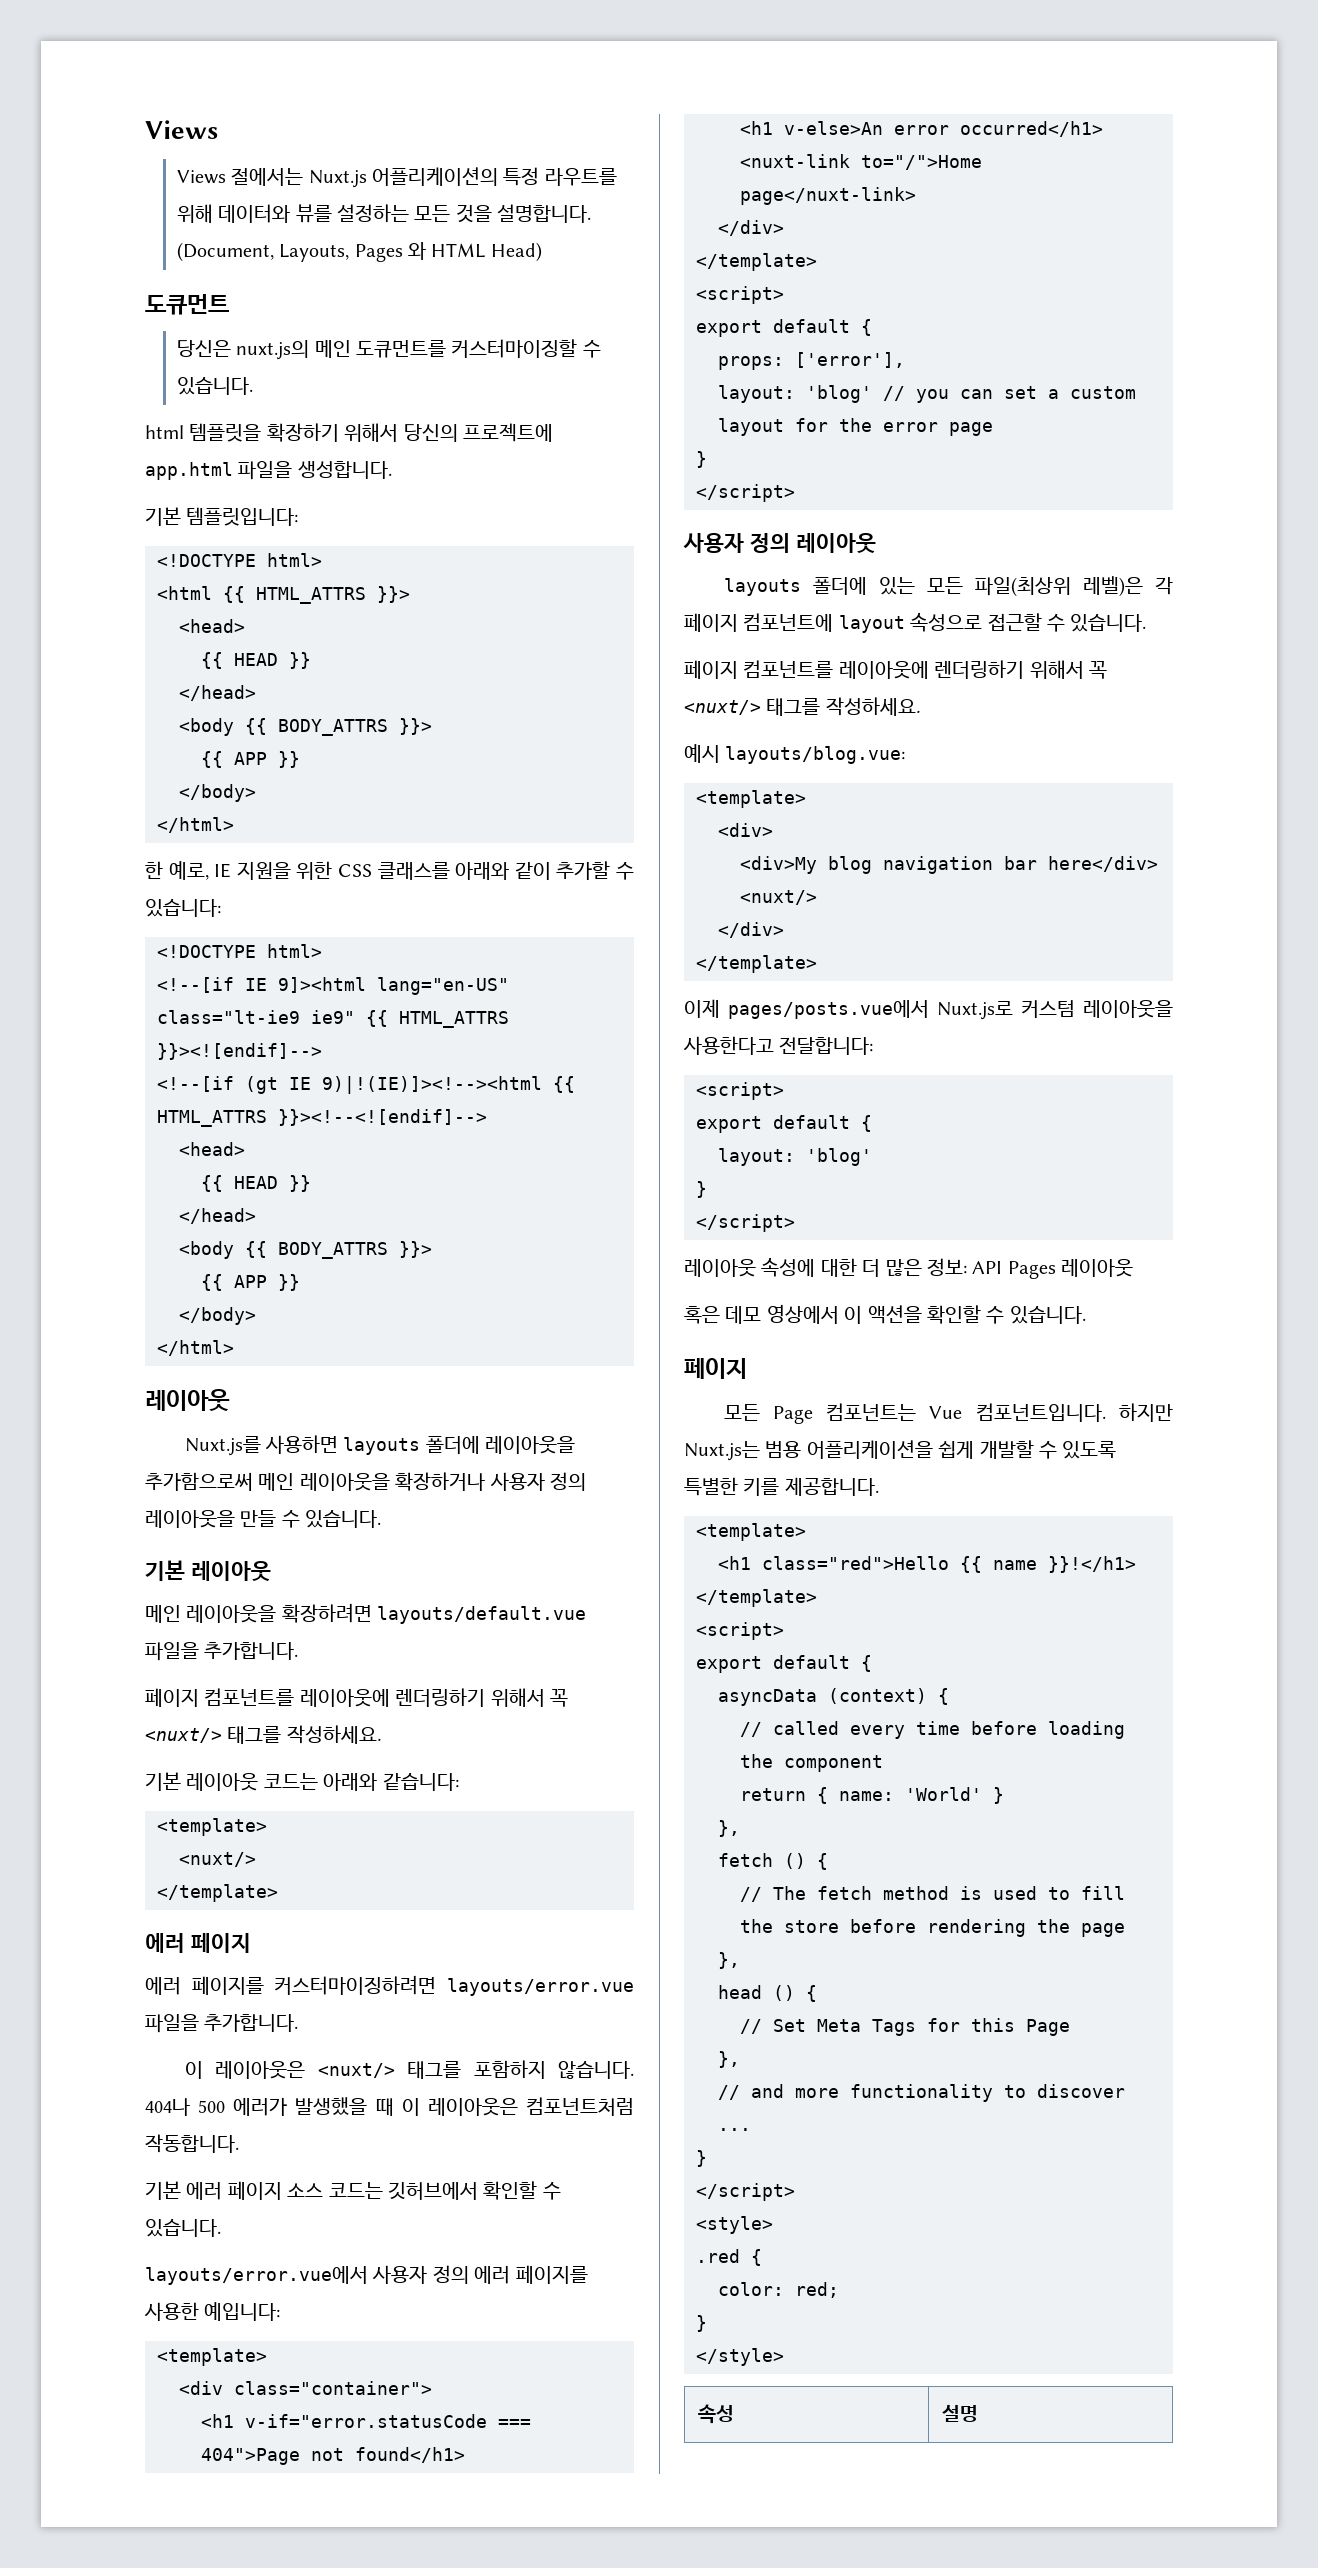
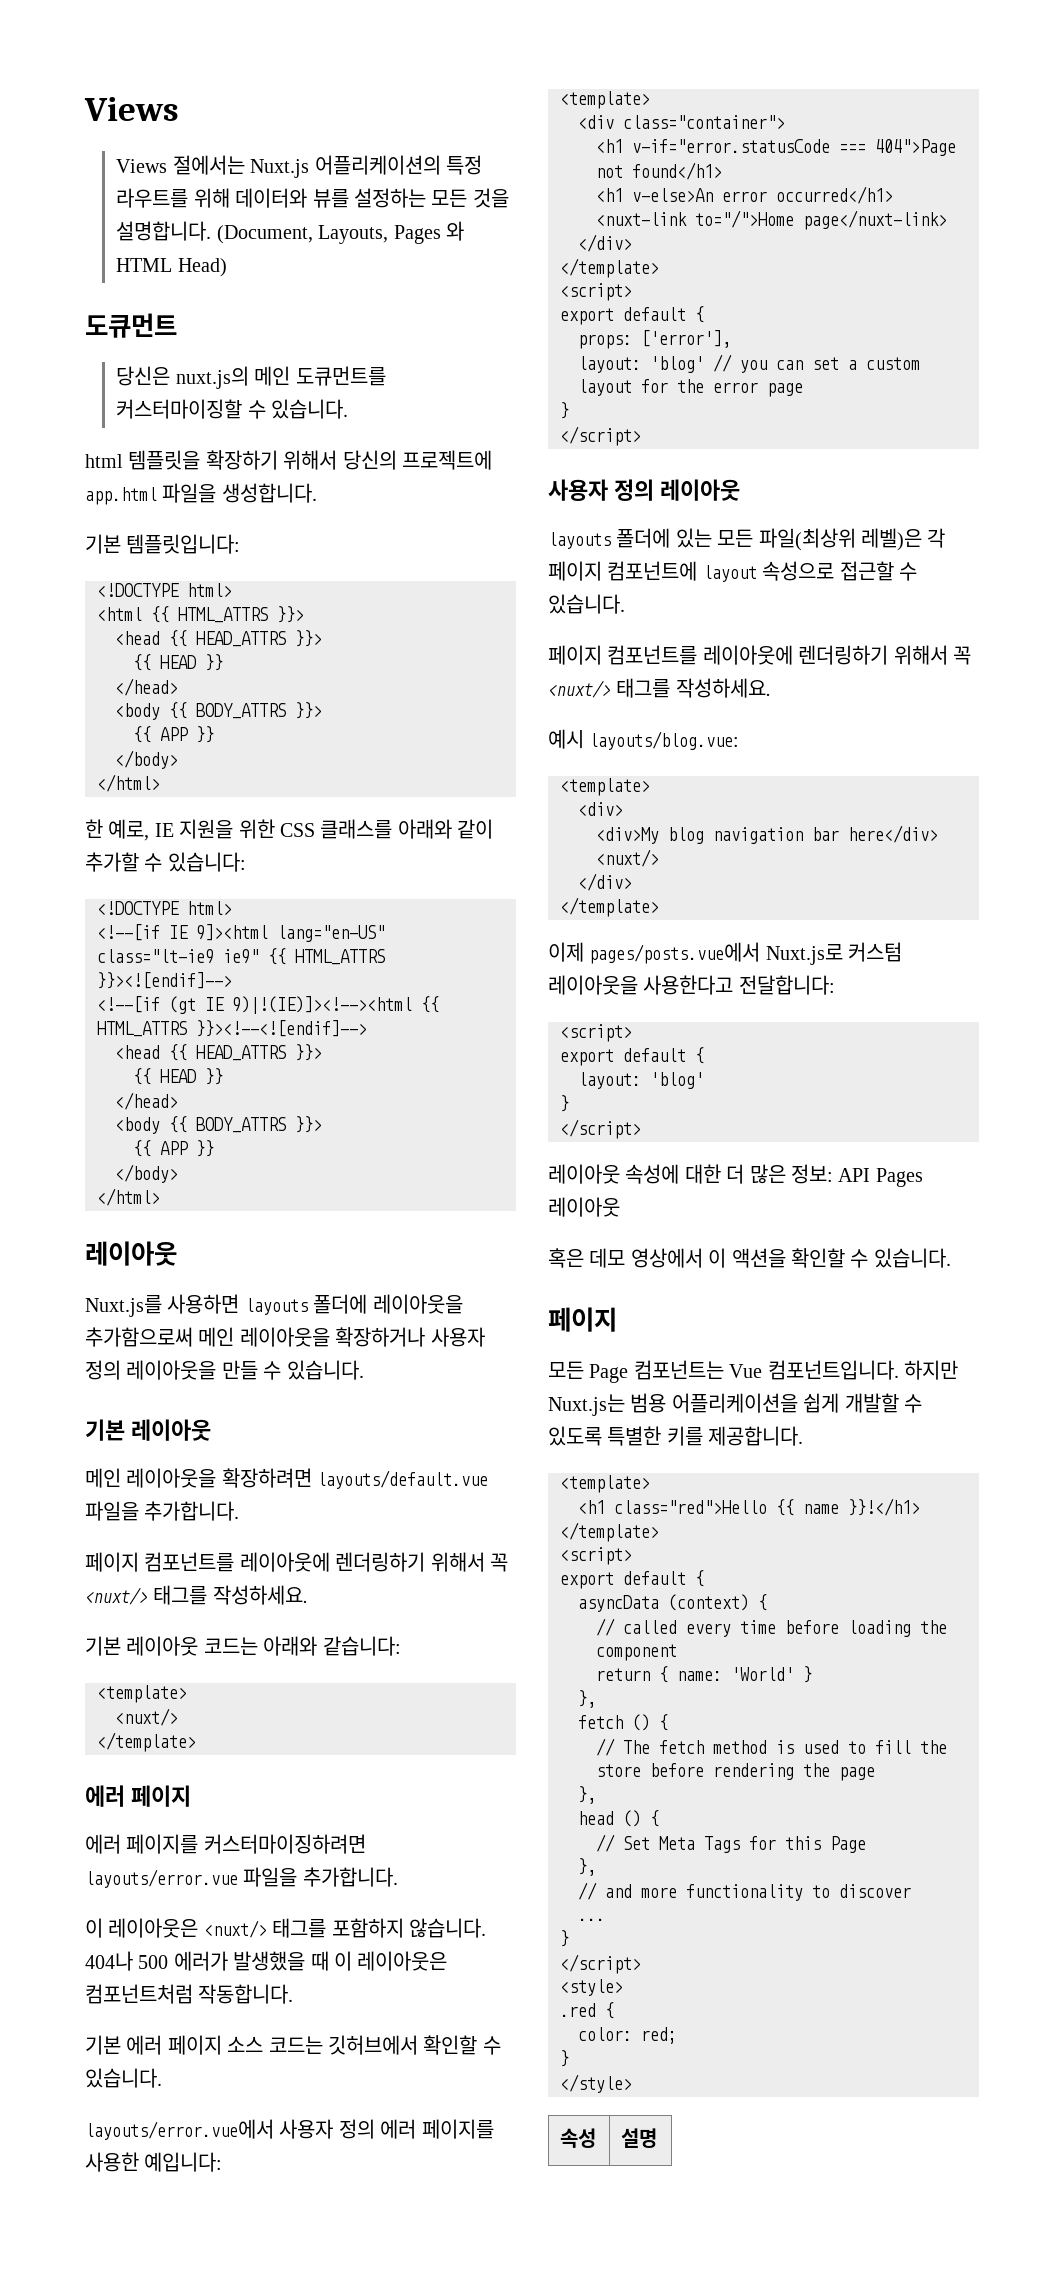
[179,619,245,633] <head> -> [115,630,322,647] <head {{ HEAD_ATTRS }}>
[179,1142,245,1156] <head> -> [115,1044,322,1061] <head {{ HEAD_ATTRS }}>

